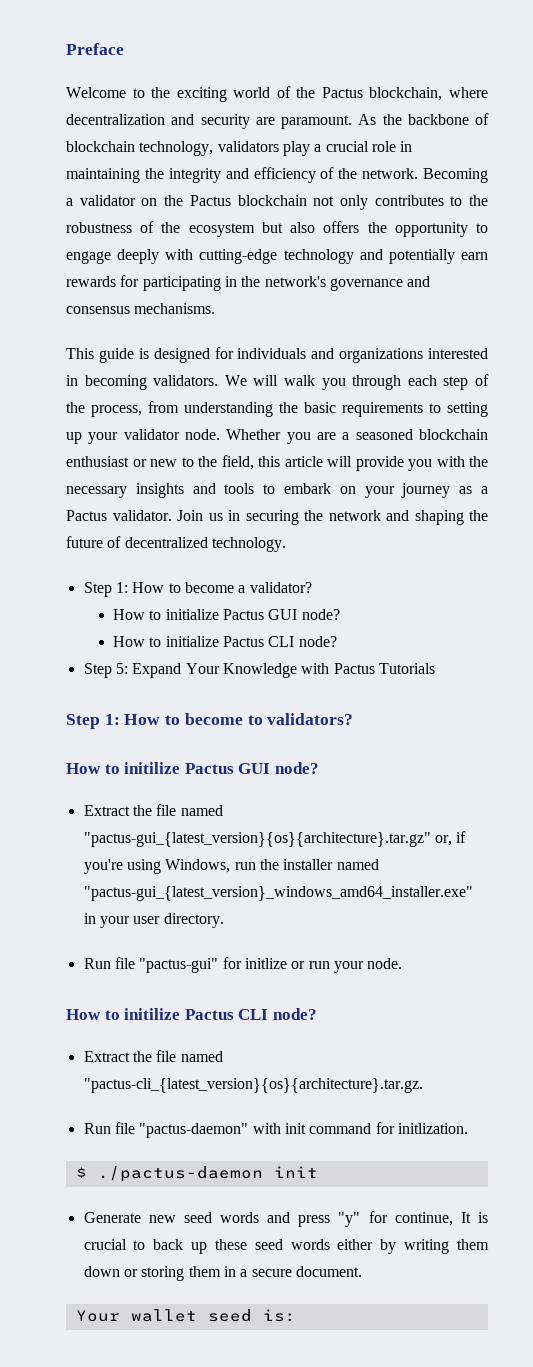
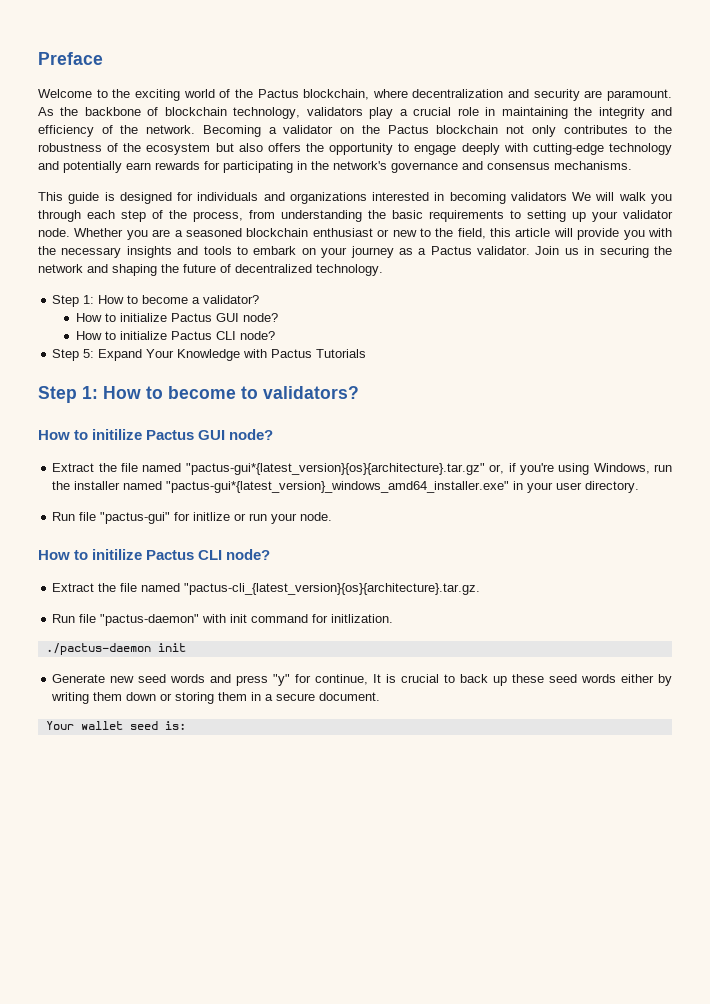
[153,375,219,386] validators. -> [510,192,567,201] validators
[83,832,431,847] "pactus-gui_{latest_version}{os}{architecture}.tar.gz" -> [185,463,485,475] "pactus-gui*{latest_version}{os}{architecture}.tar.gz"
[83,886,473,901] "pactus-gui_{latest_version}_windows_amd64_installer.exe" -> [166,481,510,493] "pactus-gui*{latest_version}_windows_amd64_installer.exe"
[75,1167,87,1178] $ -> (394, 618) none

